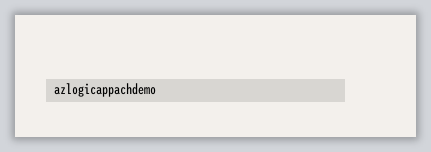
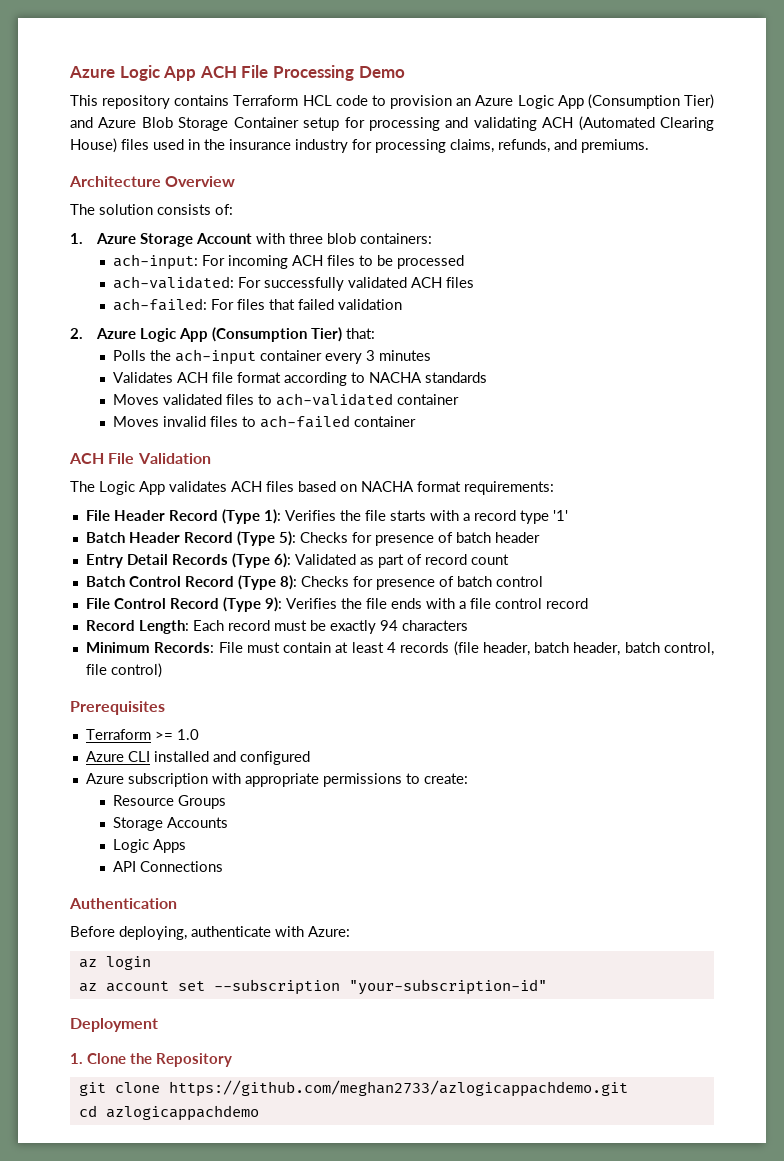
(54, 90) none -> [69,65,405,81] [70,94,714,109] [70,116,715,131] [70,138,649,153] [69,176,236,187] [70,204,233,215] [70,233,432,247] [112,254,464,270] [112,276,474,291] [112,298,402,311] [70,327,375,342] [112,349,431,365] [112,372,487,386] [112,393,459,406] [112,415,416,428] [69,453,211,464] [70,481,554,495] [85,509,568,524] [85,531,540,546] [85,553,509,568] [85,575,543,590] [85,597,588,612] [85,620,468,634] [85,641,714,656] [85,663,162,678] [70,701,165,715] [85,729,199,740] [85,751,310,765] [85,773,468,787] [112,795,226,809] [112,817,228,831] [112,839,186,853] [112,861,223,872] [69,898,177,909] [70,926,350,940] [78,956,151,970] [78,979,547,995] [70,1018,158,1032] [70,1053,233,1067] [78,1080,628,1097] [78,1105,97,1117] Azure Logic App ACH File Processing Demo // This repository contains Terraform HCL code to provision an Azure Logic App (Consumption Tier) and Azure Blob Storage Container setup for processing and validating ACH (Automated Clearing House) files used in the insurance industry for processing claims, refunds, and premiums. // Architecture Overview // The solution consists of: // 1. Azure Storage Account with three blob containers: // ach-input: For incoming ACH files to be processed // ach-validated: For successfully validated ACH files // ach-failed: For files that failed validation // 2. Azure Logic App (Consumption Tier) that: // Polls the ach-input container every 3 minutes // Validates ACH file format according to NACHA standards // Moves validated files to ach-validated container // Moves invalid files to ach-failed container // ACH File Validation // The Logic App validates ACH files based on NACHA format requirements: // File Header Record (Type 1): Verifies the file starts with a record type '1' // Batch Header Record (Type 5): Checks for presence of batch header // Entry Detail Records (Type 6): Validated as part of record count // Batch Control Record (Type 8): Checks for presence of batch control // File Control Record (Type 9): Verifies the file ends with a file control record // Record Length: Each record must be exactly 94 characters // Minimum Records: File must contain at least 4 records (file header, batch header, batch control, file control) // Prerequisites // Terraform >= 1.0 // Azure CLI installed and configured // Azure subscription with appropriate permissions to create: // Resource Groups // Storage Accounts // Logic Apps // API Connections // Authentication // Before deploying, authenticate with Azure: // az login // az account set --subscription "your-subscription-id" // Deployment // 1. Clone the Repository // git clone https://github.com/meghan2733/azlogicappachdemo.git // cd

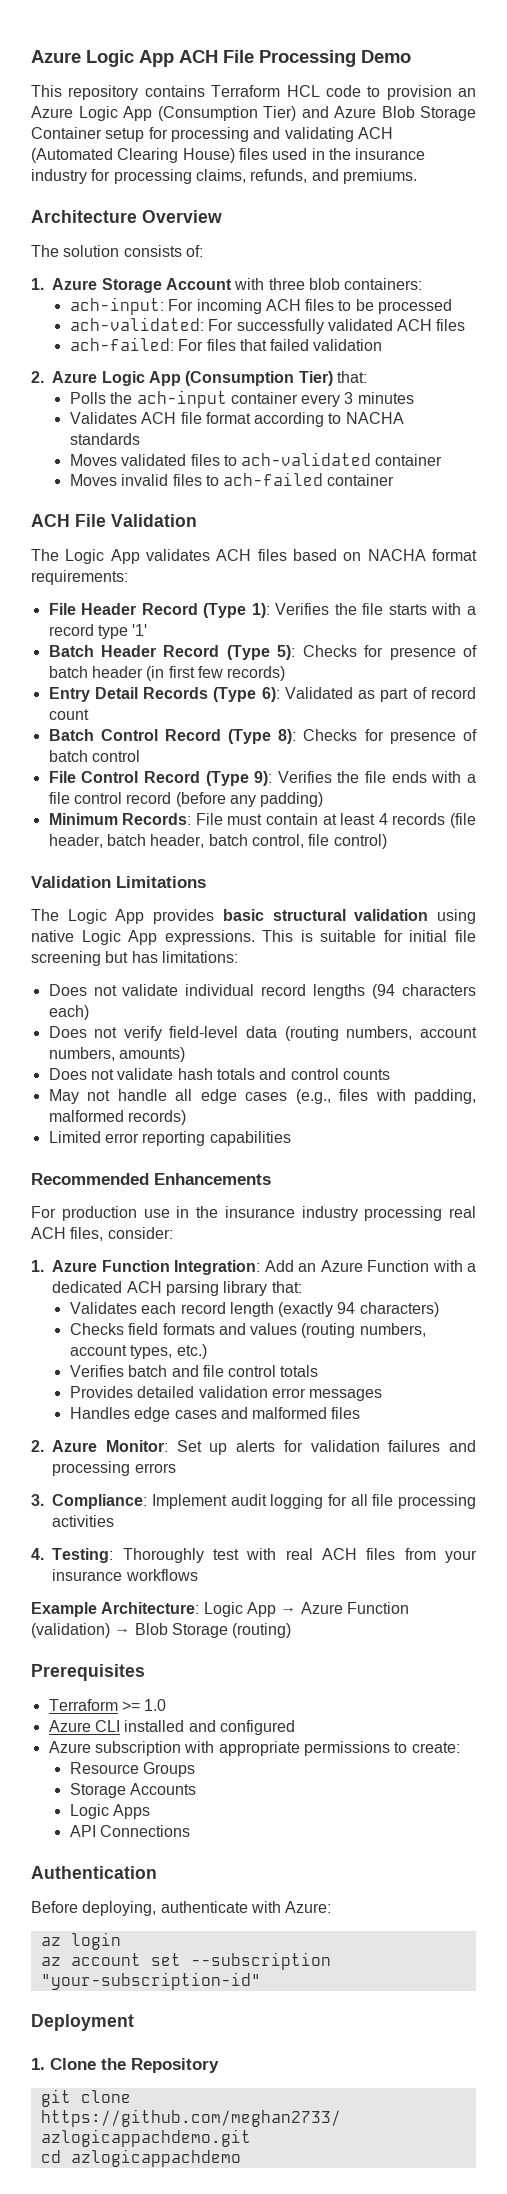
(540, 537) none -> [146,666,286,681] (in first few records)
[85,620,468,634] // Record Length: Each record must be exactly 94 characters -> [175,792,324,807] (before any padding)
(162, 670) none -> [31,876,206,888] [31,909,476,924] [31,930,476,945] [31,951,238,966] [48,984,476,999] [48,1005,89,1020] [48,1026,477,1041] [48,1047,185,1062] [48,1068,390,1080] [48,1089,476,1104] [48,1110,186,1125] [48,1131,291,1146] [31,1173,271,1185] [31,1206,476,1221] [31,1227,173,1241] [31,1260,476,1275] [52,1281,302,1296] [69,1302,439,1317] [69,1323,426,1338] [69,1344,207,1359] [69,1365,319,1377] [69,1386,383,1401] [69,1407,361,1422] [31,1440,476,1455] [52,1461,176,1476] [31,1494,477,1509] [52,1515,115,1527] [31,1548,477,1563] [52,1569,198,1581] [31,1602,409,1617] [31,1623,292,1638] // Validation Limitations // The Logic App provides basic structural validation using native Logic App expressions. This is suitable for initial file screening but has limitations: // Does not validate individual record lengths (94 characters each) // Does not verify field-level data (routing numbers, account numbers, amounts) // Does not validate hash totals and control counts // May not handle all edge cases (e.g., files with padding, malformed records) // Limited error reporting capabilities // Recommended Enhancements // For production use in the insurance industry processing real ACH files, consider: // 1. Azure Function Integration: Add an Azure Function with a dedicated ACH parsing library that: // Validates each record length (exactly 94 characters) // Checks field formats and values (routing numbers, account types, etc.) // Verifies batch and file control totals // Provides detailed validation error messages // Handles edge cases and malformed files // 2. Azure Monitor: Set up alerts for validation failures and processing errors // 3. Compliance: Implement audit logging for all file processing activities // 4. Testing: Thoroughly test with real ACH files from your insurance workflows // Example Architecture: Logic App → Azure Function (validation) → Blob Storage (routing)

